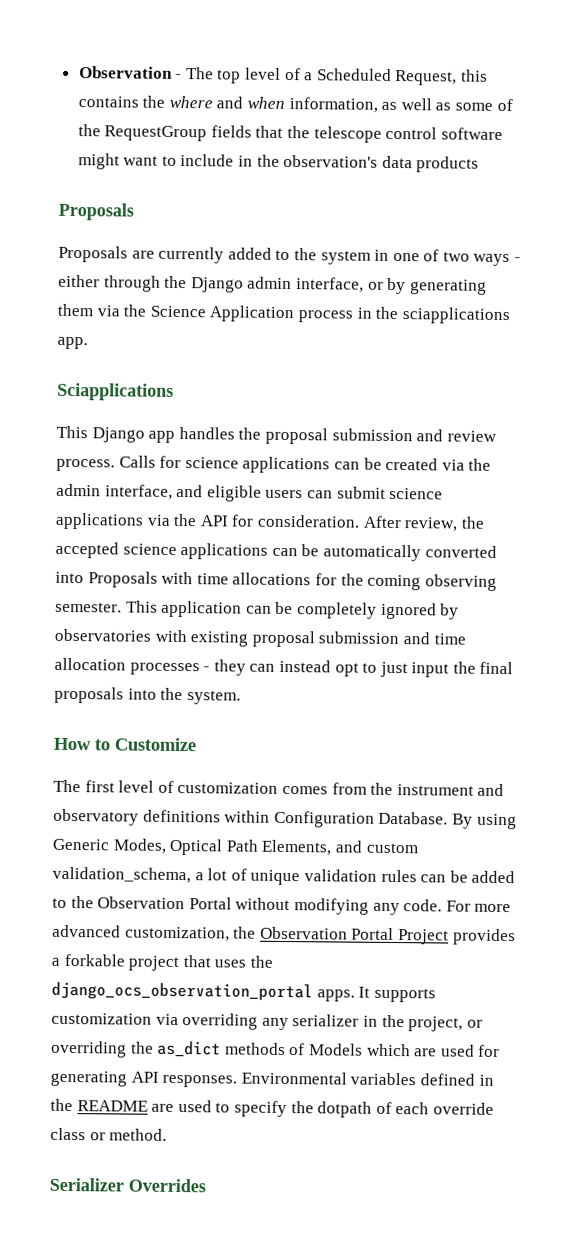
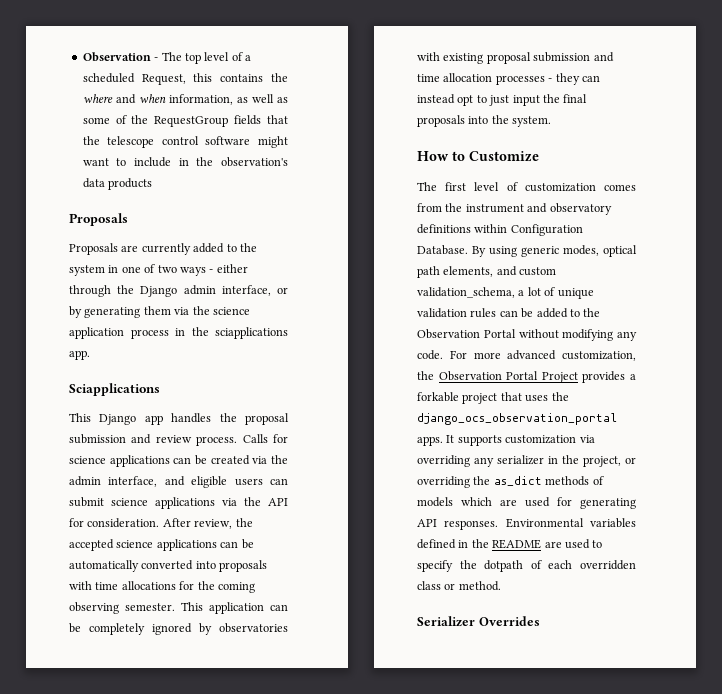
[316,68,392,81] Scheduled -> [82,73,135,83] scheduled
[149,305,295,323] Science Application -> [212,307,250,315] [69,327,124,339] science application
[87,571,158,588] Proposals -> [219,560,268,572] proposals
[52,838,333,856] Generic Modes, Optical Path Elements, -> [521,245,637,257] [417,266,494,278] generic modes, optical path elements,
[308,1043,363,1056] Models -> [417,497,453,507] models
[432,1102,494,1115] override -> [580,560,636,570] overridden

